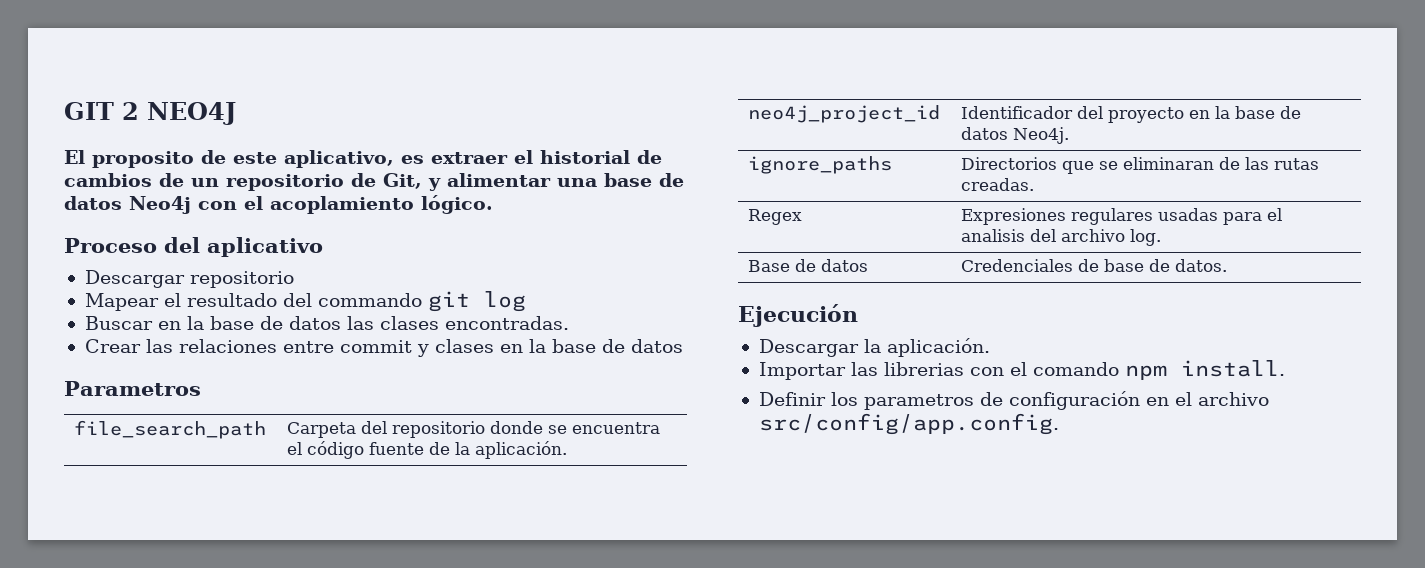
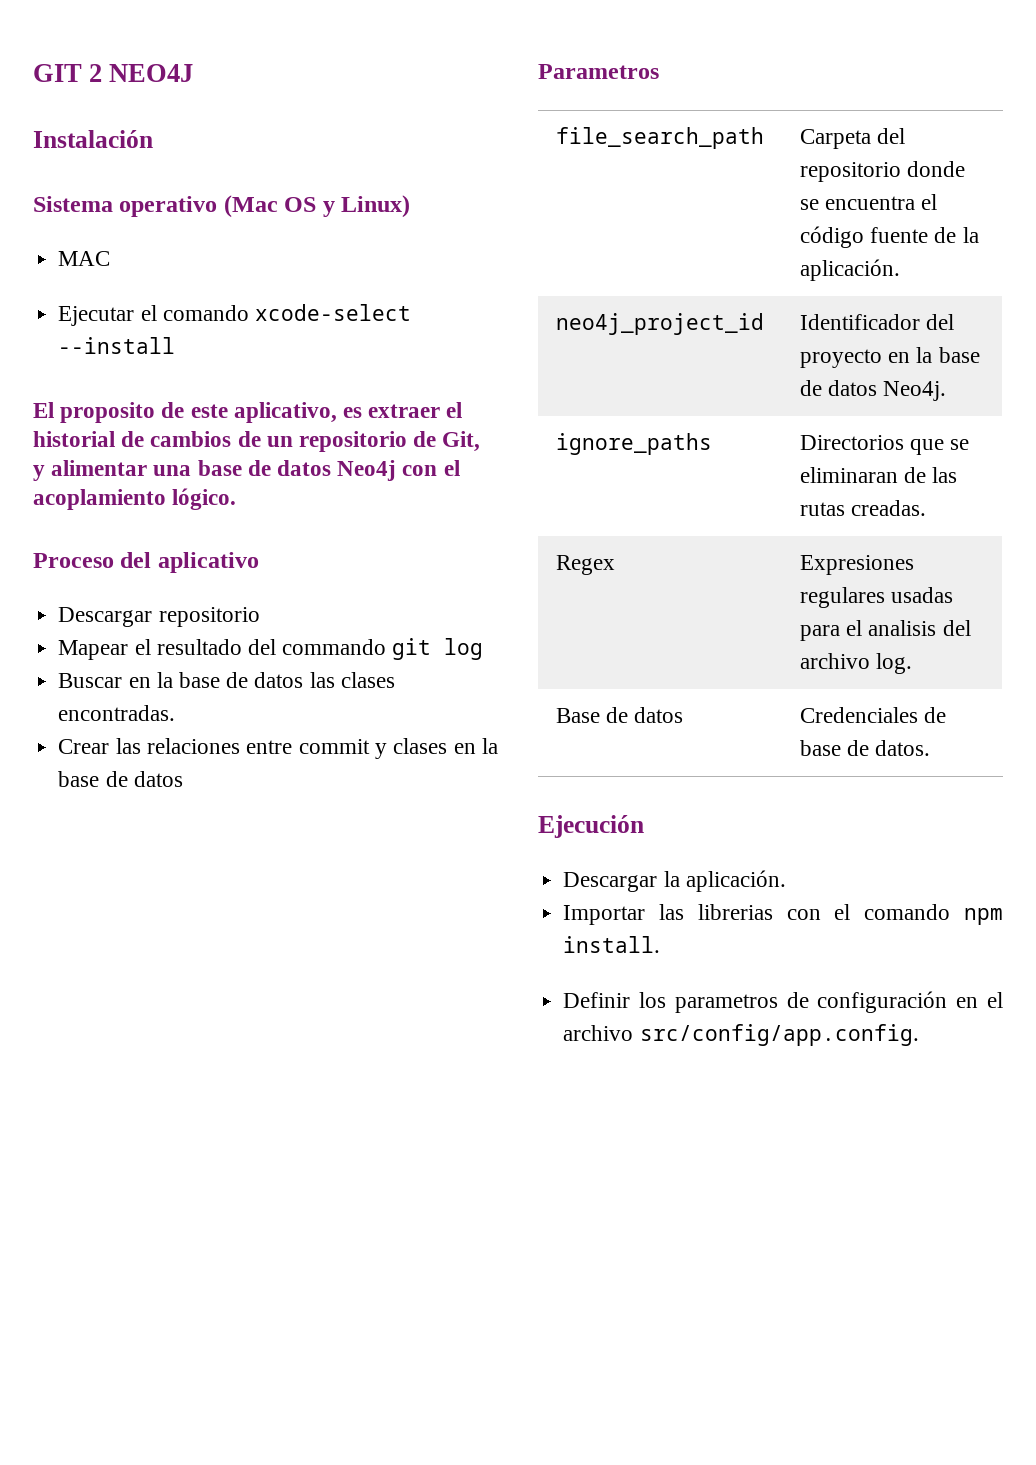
(236, 113) none -> [33,130,153,148] [33,195,411,218] [58,251,111,266] [58,304,411,326] [58,337,176,354] // Instalación // Sistema operativo (Mac OS y Linux) // MAC // Ejecutar el comando xcode-select --install

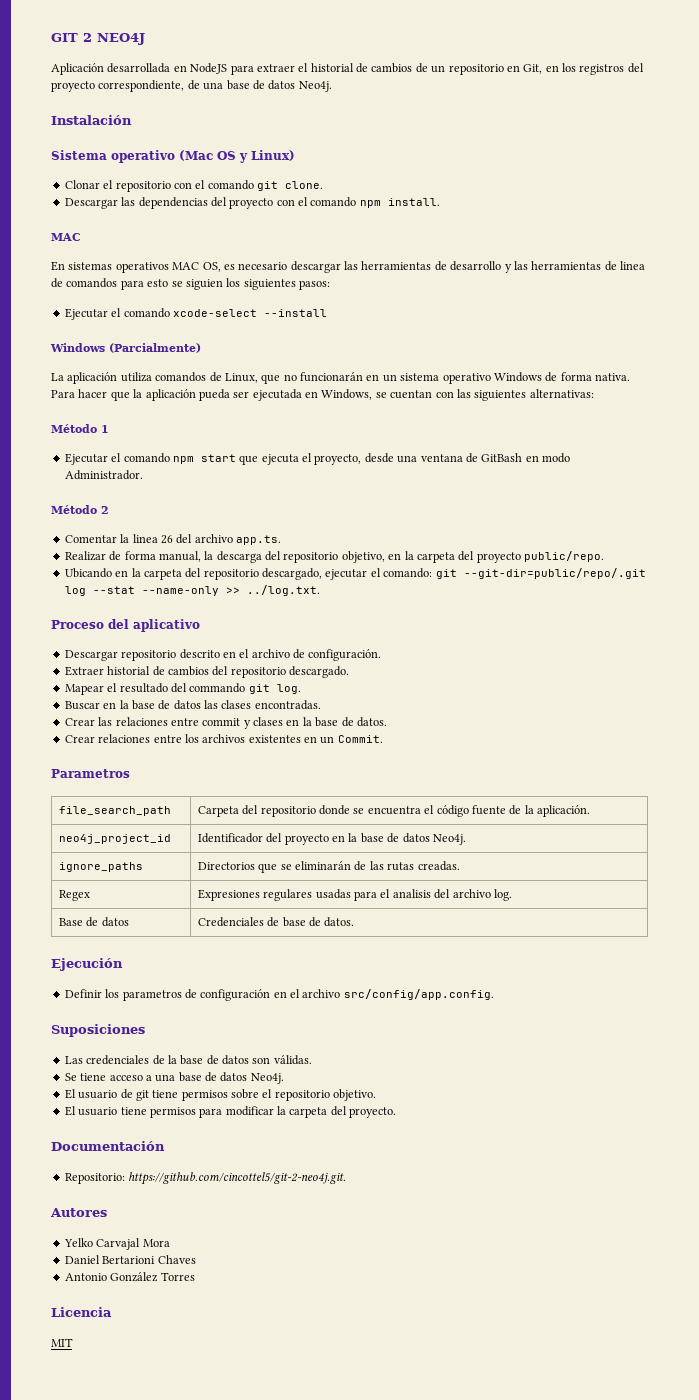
(194, 73) none -> [51,63,644,75] [51,80,332,92] // Aplicación desarrollada en NodeJS para extraer el historial de cambios de un repositorio en Git, en los registros del proyecto correspondiente, de una base de datos Neo4j.
[58,251,111,266] MAC -> [64,180,323,192] [64,197,440,209] [51,233,81,241] [51,261,645,273] [51,278,330,290] Clonar el repositorio con el comando git clone. // Descargar las dependencias del proyecto con el comando npm install. // MAC // En sistemas operativos MAC OS, es necesario descargar las herramientas de desarrollo y las herramientas de linea de comandos para esto se siguien los siguientes pasos:
[33,402,463,423] [33,431,481,452] [33,460,460,481] [33,488,237,510] El proposito de este aplicativo, es extraer el historial de cambios de un repositorio de Git, y alimentar una base de datos Neo4j con el acoplamiento lógico. -> [50,343,201,353] [51,372,630,384] [51,389,594,401] [51,424,109,433] [64,453,570,465] [64,470,143,480] [51,505,109,514] [64,534,281,545] [64,551,604,563] [64,568,646,580] [64,585,320,596] Windows (Parcialmente) // La aplicación utiliza comandos de Linux, que no funcionarán en un sistema operativo Windows de forma nativa. Para hacer que la aplicación pueda ser ejecutada en Windows, se cuentan con las siguientes alternativas: // Método 1 // Ejecutar el comando npm start que ejecuta el proyecto, desde una ventana de GitBash en modo Administrador. // Método 2 // Comentar la linea 26 del archivo app.ts. // Realizar de forma manual, la descarga del repositorio objetivo, en la carpeta del proyecto public/repo. // Ubicando en la carpeta del repositorio descargado, ejecutar el comando: git --git-dir=public/repo/.git log --stat --name-only >> ../log.txt.
(260, 617) none -> [179,649,382,661] [64,666,349,678] descrito en el archivo de configuración. // Extraer historial de cambios del repositorio descargado.
[444,638,484,660] log -> [276,684,301,694] log.
[133,771,183,787] datos -> [356,717,387,727] [64,734,383,744] datos. // Crear relaciones entre los archivos existentes en un Commit.
[799,467,898,483] eliminaran -> [295,861,352,870] eliminarán
[563,870,786,892] [563,904,1003,925] [563,936,661,953] // Descargar la aplicación. // Importar las librerias con el comando npm install. -> (123, 964) none
(919, 1035) none -> [51,1024,145,1037] [64,1055,312,1065] [64,1072,284,1084] [64,1089,377,1101] [64,1106,397,1118] [51,1141,165,1151] [64,1172,347,1185] [50,1208,107,1217] [63,1238,170,1250] [64,1255,196,1264] [64,1272,195,1282] [51,1307,112,1317] [51,1338,73,1347] // Suposiciones // Las credenciales de la base de datos son válidas. // Se tiene acceso a una base de datos Neo4j. // El usuario de git tiene permisos sobre el repositorio objetivo. // El usuario tiene permisos para modificar la carpeta del proyecto. // Documentación // Repositorio: https://github.com/cincottel5/git-2-neo4j.git. // Autores // Yelko Carvajal Mora // Daniel Bertarioni Chaves // Antonio González Torres // Licencia // MIT

